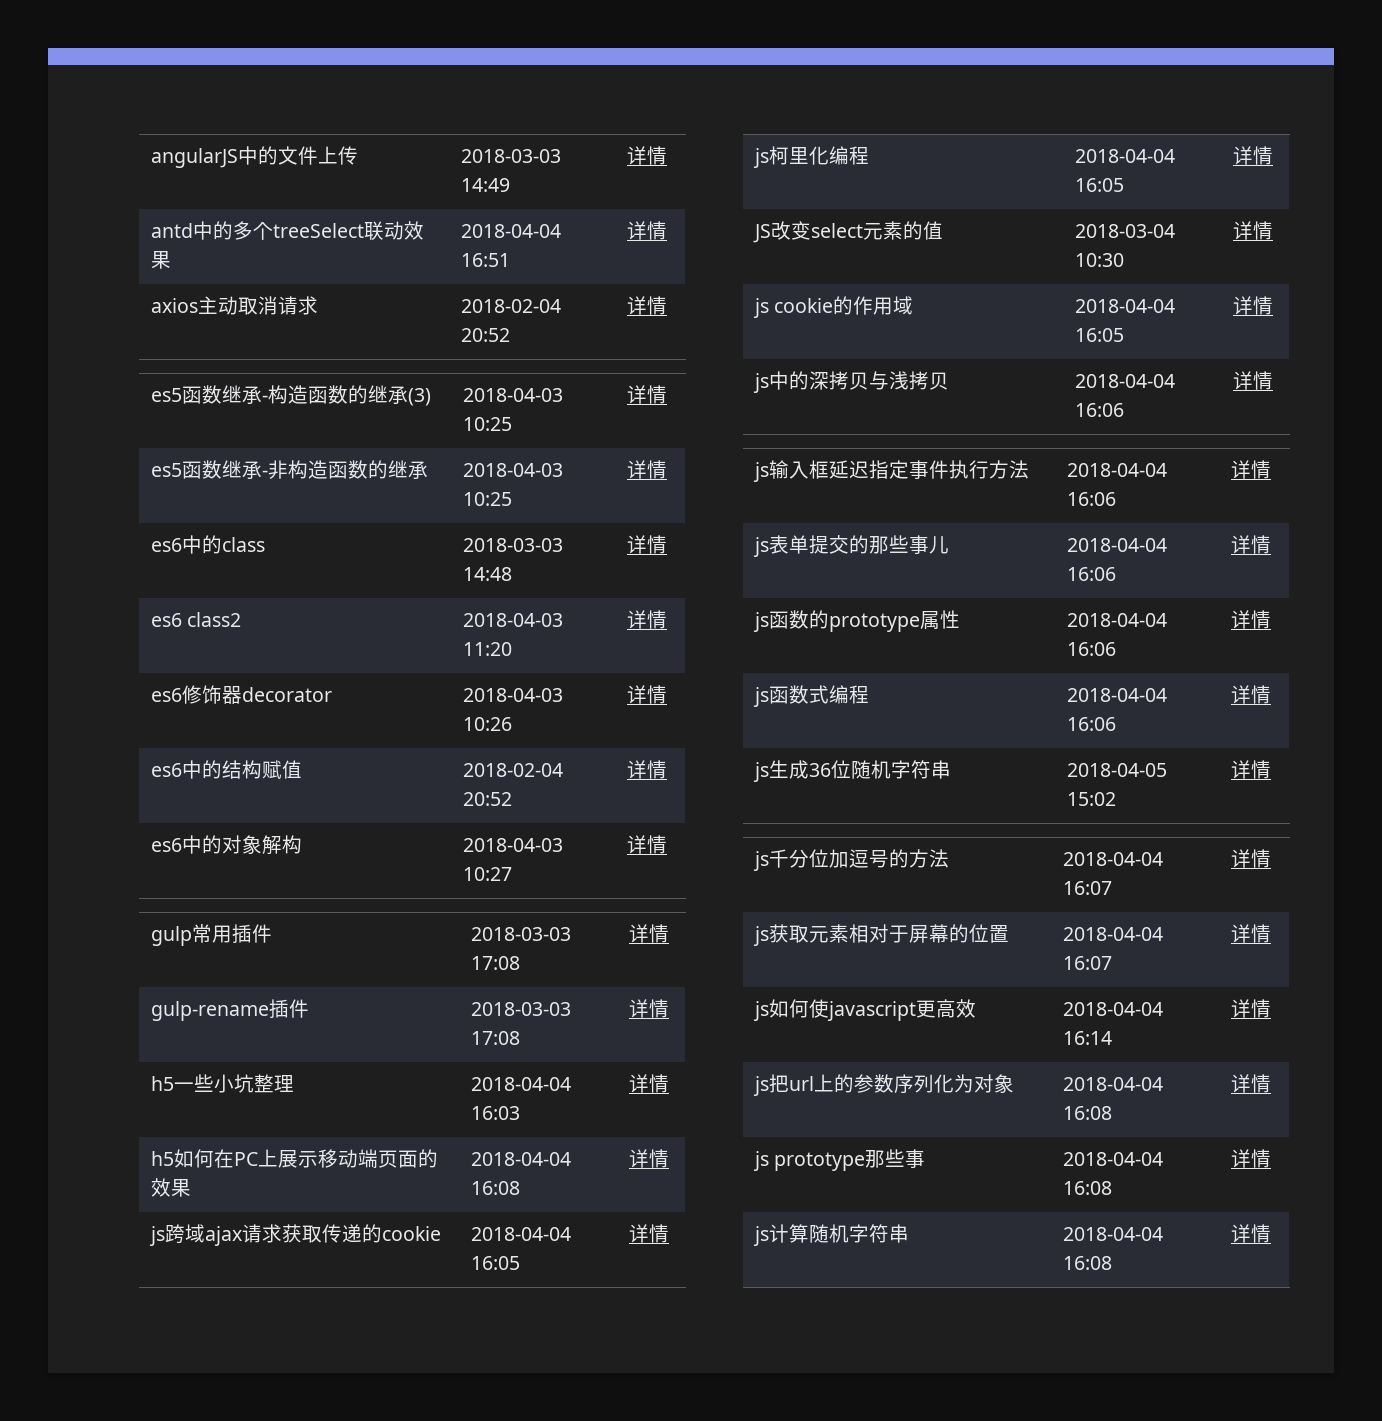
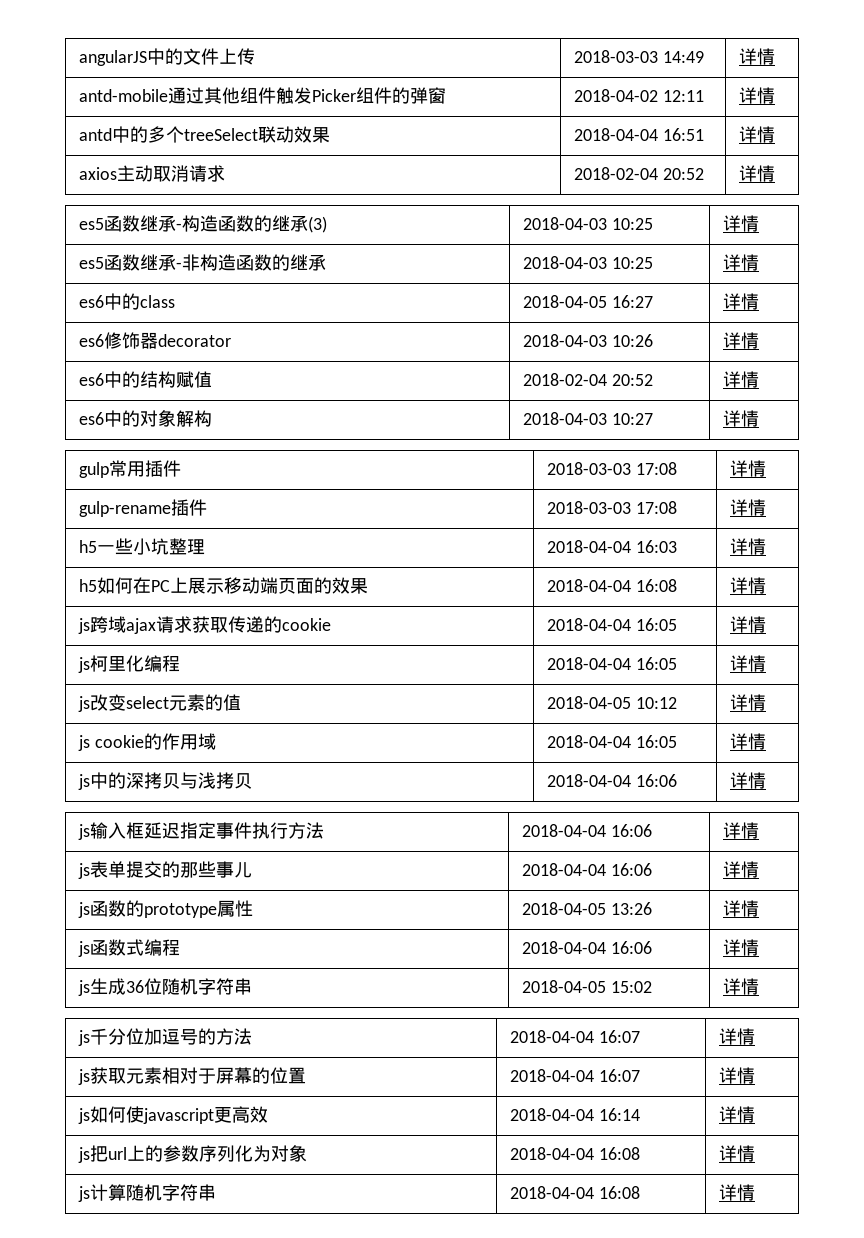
(668, 155) none -> [78,87,446,104] [573,89,704,102] [738,87,775,104] // antd-mobile通过其他组件触发Picker组件的弹窗 | 2018-04-02 12:11 | 详情
[463,538,564,552] [463,567,513,581] [627,535,668,554] [151,612,242,627] [463,613,564,627] [463,642,513,656] 2018-03-03 14:48 | 详情 // es6 class2 | 2018-04-03 11:20 -> [522,295,653,308] 2018-04-05 16:27
[753,224,772,243] JS -> [77,696,90,712] js
[1075,224,1176,238] [1075,253,1125,267] 2018-03-04 10:30 -> [546,696,677,709] 2018-04-05 10:12
[1067,613,1168,627] [1067,642,1117,656] 2018-04-04 16:06 -> [521,902,652,915] 2018-04-05 13:26
[753,1149,926,1171] [1063,1152,1164,1166] [1063,1181,1113,1195] [1231,1149,1272,1168] // js prototype那些事 | 2018-04-04 16:08 | 详情 -> (755, 1153) none

